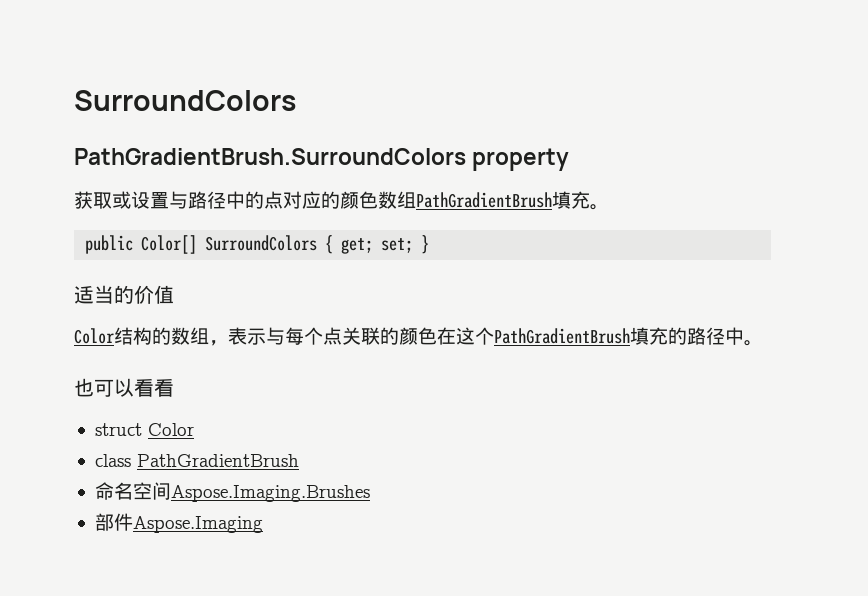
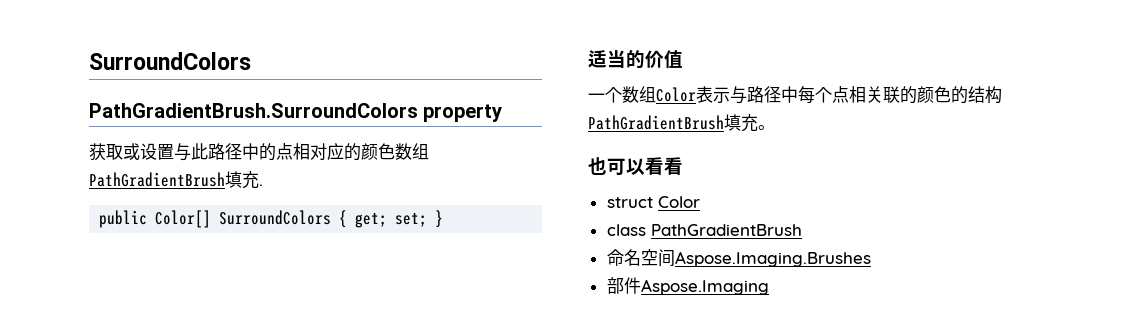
(188, 200) none -> [191,143,208,160] 此
(283, 200) none -> [293,143,310,160] 相
[590,204,609,210] 。 -> [259,184,263,186] .
[74,327,342,346] Color结构的数组，表示与每个点 -> [588,86,866,104] 一个数组Color表示与路径中每个点相
[437,327,744,345] 在这个PathGradientBrush填充的路径中 -> [951,86,1002,104] [588,114,758,132] 的结构PathGradientBrush填充

